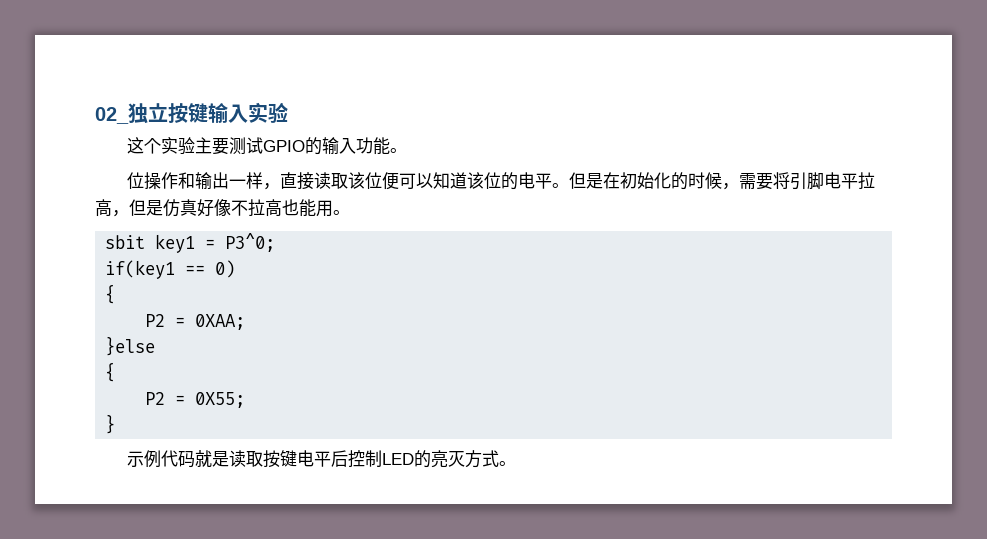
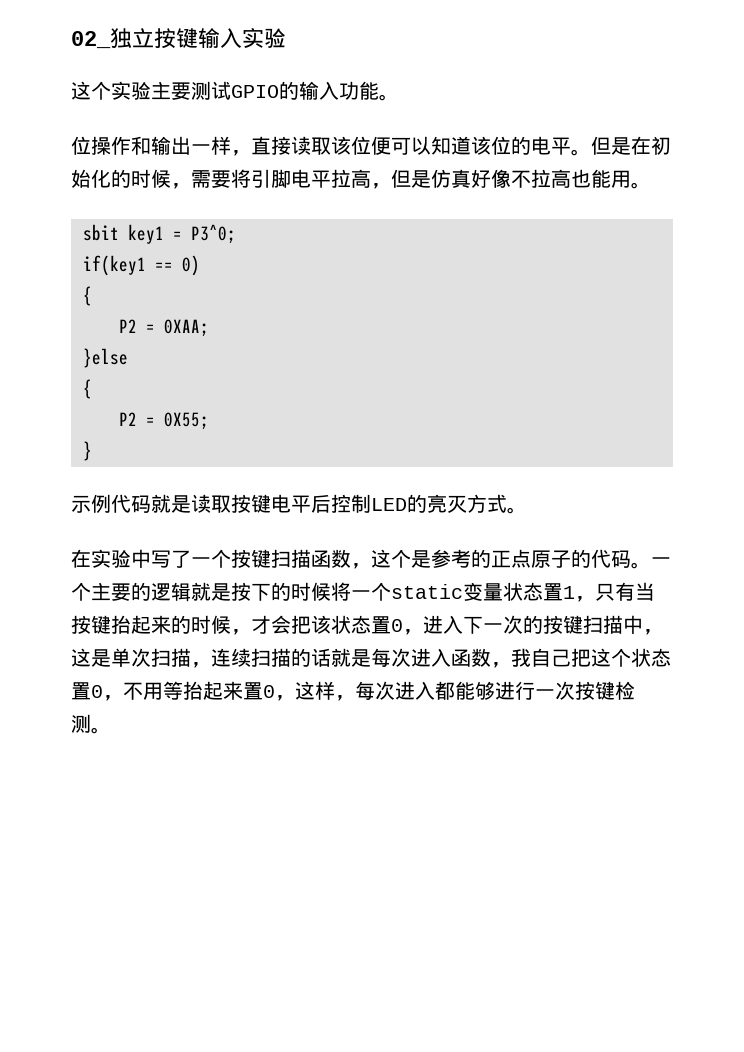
(517, 463) none -> [71,549,671,569] [71,582,655,602] [71,615,663,635] [71,648,671,668] [71,681,635,701] [71,714,111,734] // 在实验中写了一个按键扫描函数，这个是参考的正点原子的代码。一个主要的逻辑就是按下的时候将一个static变量状态置1，只有当按键抬起来的时候，才会把该状态置0，进入下一次的按键扫描中，这是单次扫描，连续扫描的话就是每次进入函数，我自己把这个状态置0，不用等抬起来置0，这样，每次进入都能够进行一次按键检测。

